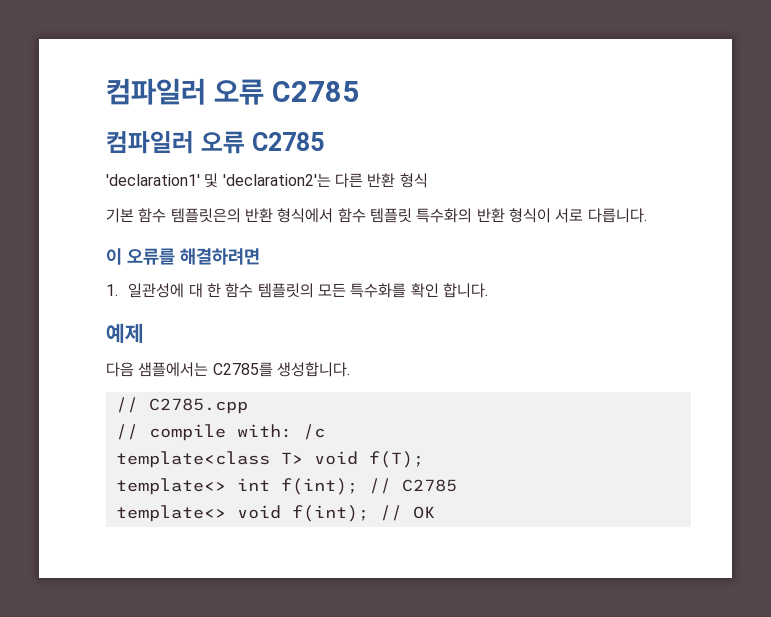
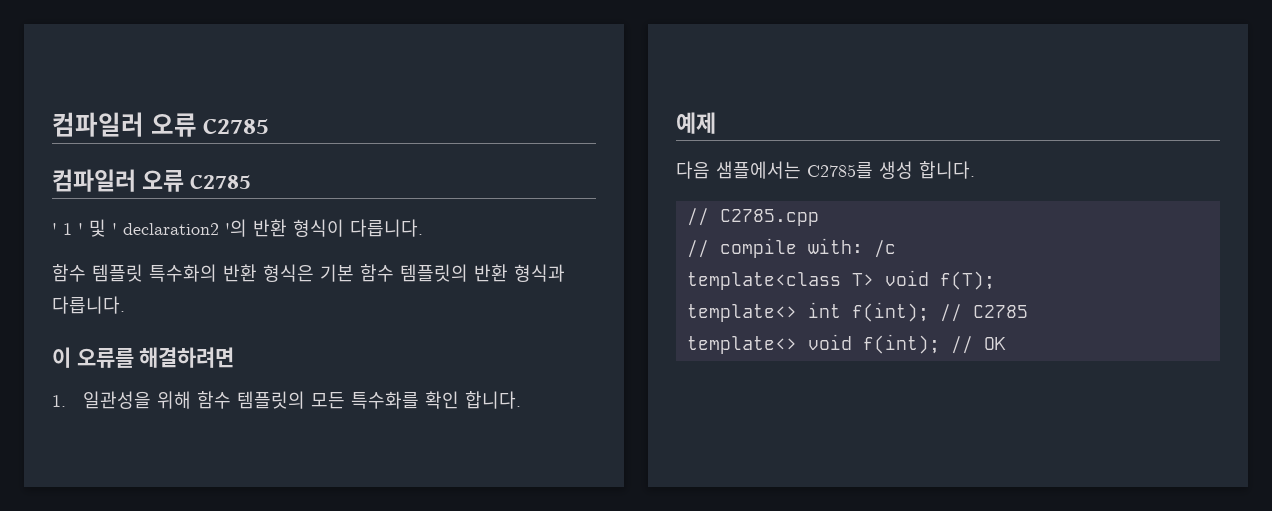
[106,173,428,188] [106,208,584,223] 'declaration1' 및 'declaration2'는 다른 반환 형식 // 기본 함수 템플릿은의 반환 형식에서 함수 템플릿 특수화의 반환 형식이 서로 -> [52,219,423,237] [52,264,565,282] ' 1 ' 및 ' declaration2 '의 반환 형식이 다릅니다. // 함수 템플릿 특수화의 반환 형식은 기본 함수 템플릿의 반환 형식과
[128,283,221,298] 일관성에 대 한 -> [82,391,191,409] 일관성을 위해
[276,362,350,377] 생성합니다. -> [879,161,975,179] 생성 합니다.

